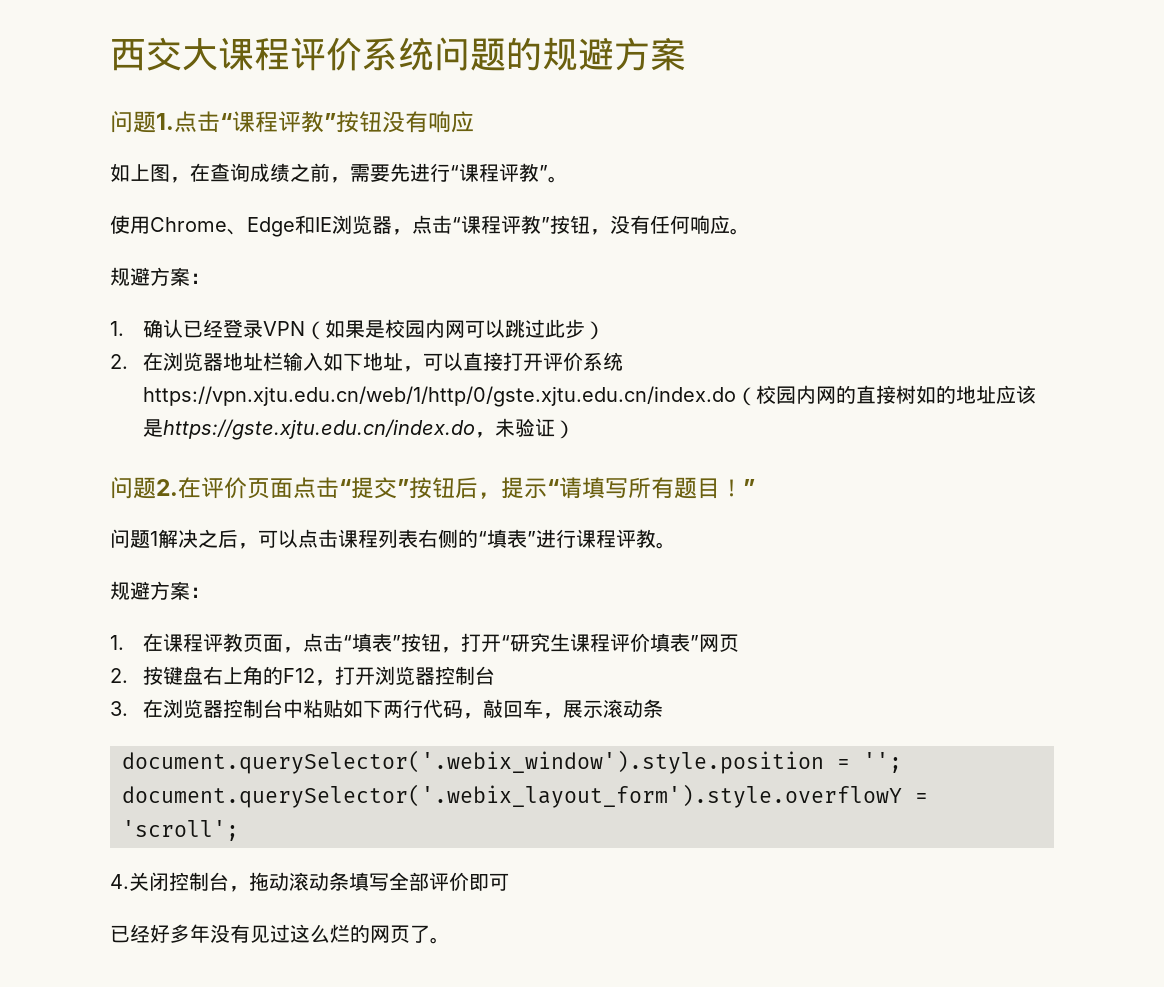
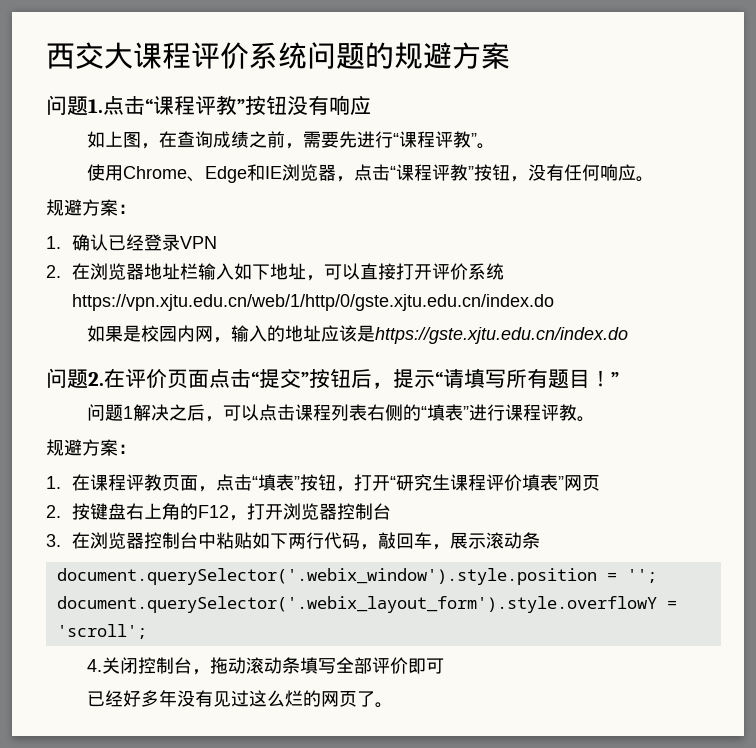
[305,319,606,340] （如果是校园内网可以跳过此步） -> (218, 242) none
[736,385,937,406] （校园内网的直接树如 -> [86,325,267,343] // 如果是校园内网，输入
[475,418,576,439] ，未验证） -> (628, 335) none

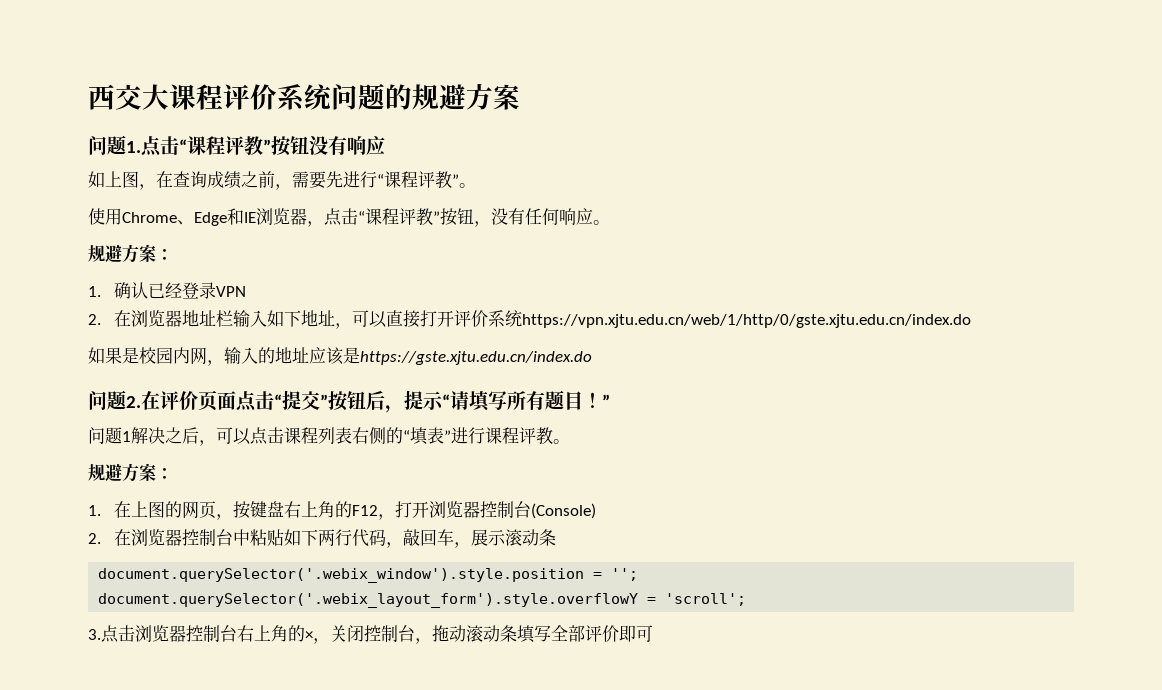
[90,474,601,492] [46,505,61,518] 课程评教页面，点击“填表”按钮，打开“研究生课程评价填表”网页 // 2. -> [131,501,234,520] 上图的网页，
[46,534,61,547] // 3. -> [531,503,597,519] [88,533,101,544] (Console) // 2.
[86,659,102,672] 4. -> [88,625,330,644] 3.点击浏览器控制台右上角的×，
[86,690,393,708] // 已经好多年没有见过这么烂的网页了。 -> (653, 633) none

